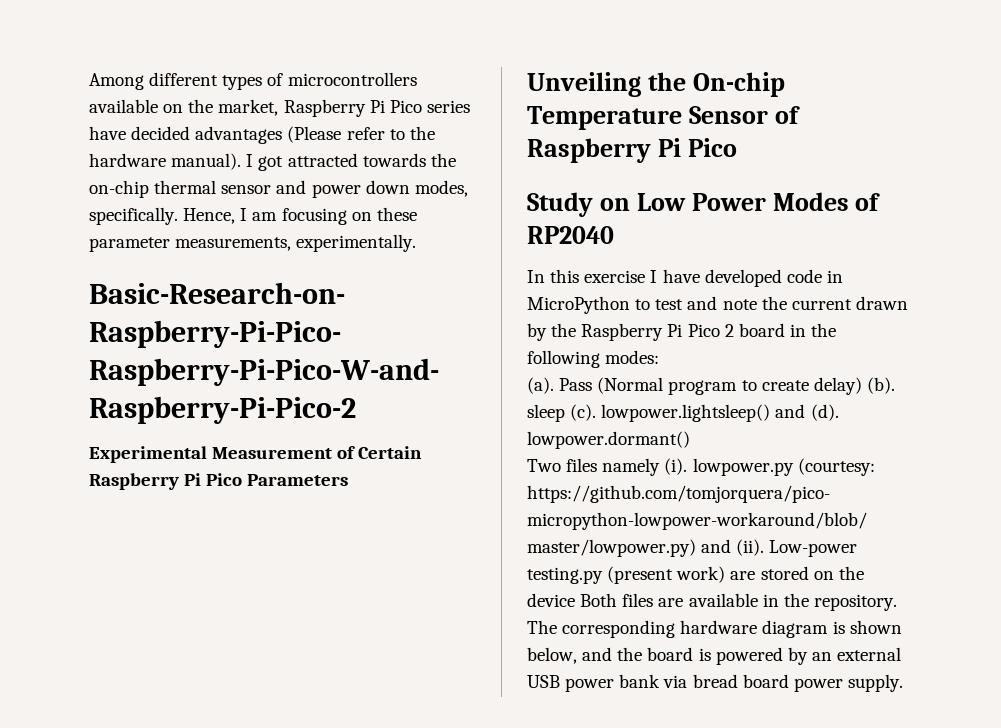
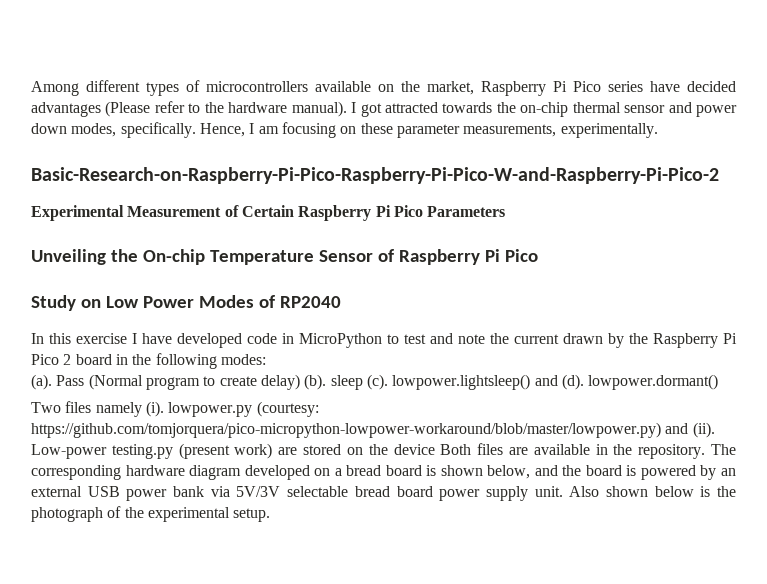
(829, 629) none -> [244,465,422,480] developed on a bread board
(688, 681) none -> [236,486,349,497] 5V/3V selectable
[847,674,903,692] supply. -> [485,486,736,501] [31,506,271,522] supply unit. Also shown below is the photograph of the experimental setup.

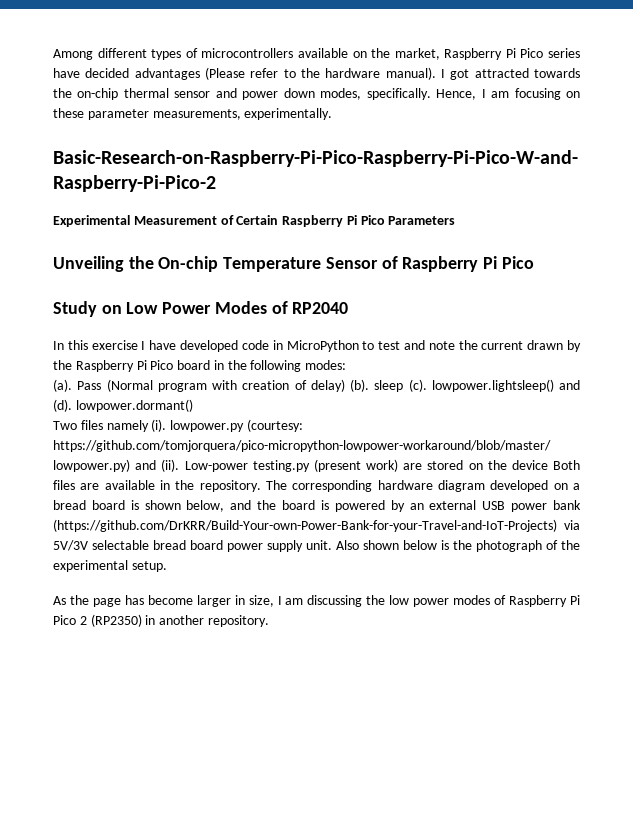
[63,354,72,365] 2 -> (174, 365) none
[203,376,257,386] to create -> [212,380,307,390] with creation of
(205, 491) none -> [53,519,557,532] (https://github.com/DrKRR/Build-Your-own-Power-Bank-for-your-Travel-and-IoT-Projects)
(271, 515) none -> [53,595,580,607] [53,614,269,627] // As the page has become larger in size, I am discussing the low power modes of Raspberry Pi Pico 2 (RP2350) in another repository.

